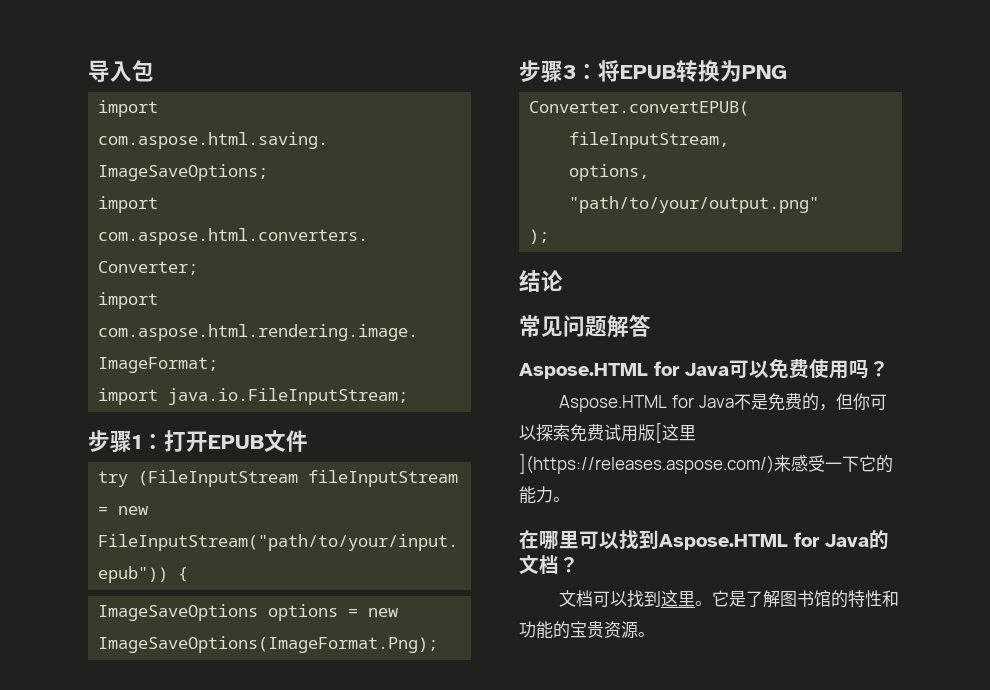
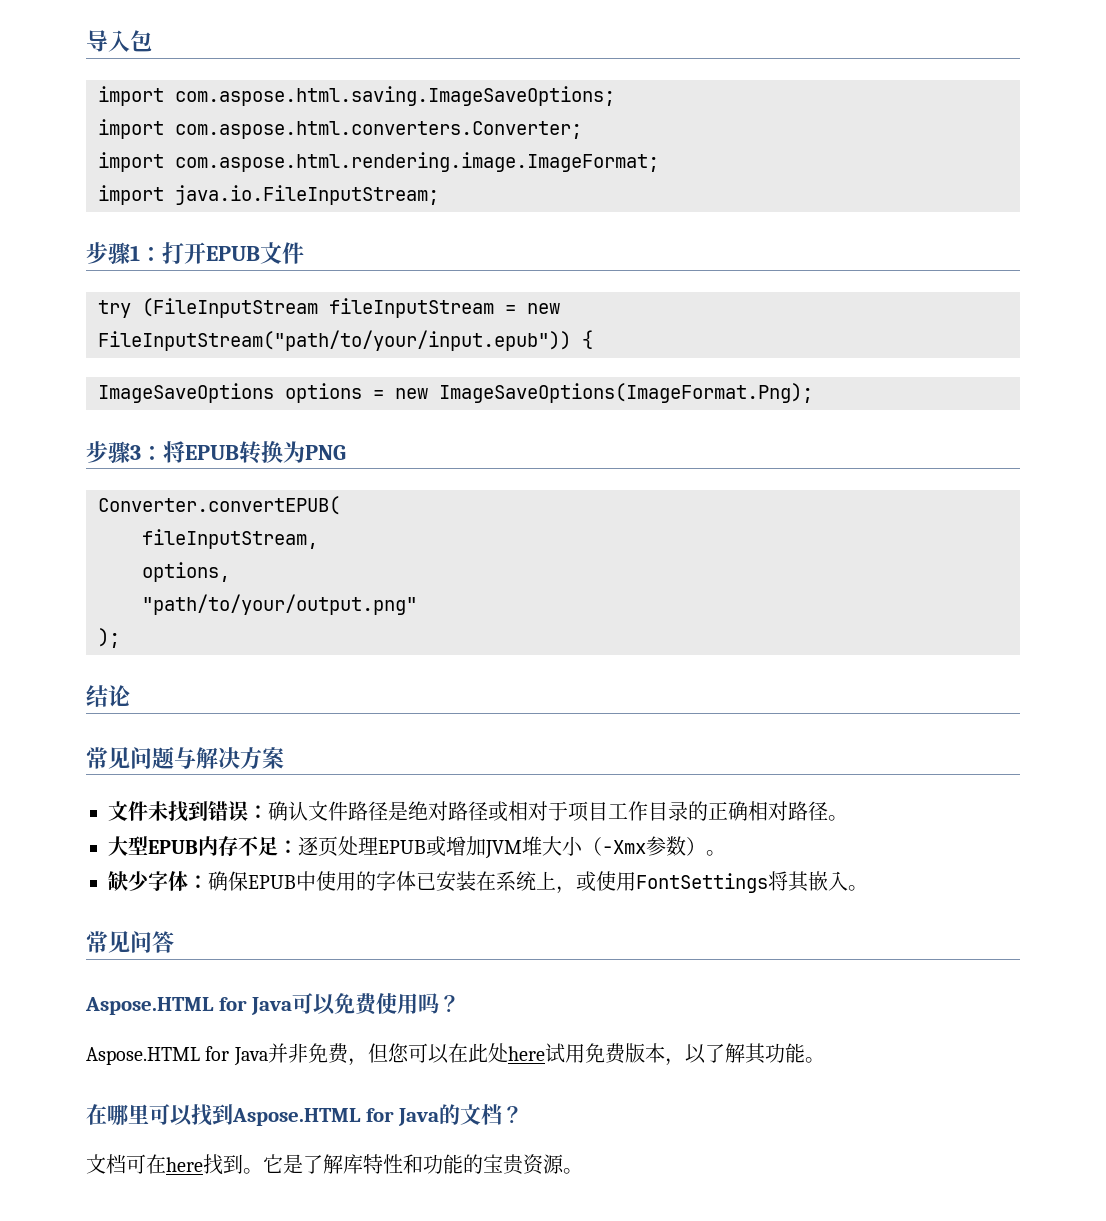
[607,315,629,338] 解 -> [174,747,284,769] [108,801,848,822] [108,836,726,859] [108,871,868,894] [86,931,152,953] 与解决方案 // 文件未找到错误：确认文件路径是绝对路径或相对于项目工作目录的正确相对路径。 // 大型EPUB内存不足：逐页处理EPUB或增加JVM堆大小（-Xmx参数）。 // 缺少字体：确保EPUB中使用的字体已安装在系统上，或使用FontSettings将其嵌入。 // 常见问
[733,393,887,411] [519,422,696,443] [519,453,893,474] [519,486,553,504] 不是免费的，但你可以探索免费试用版[这里](https://releases.aspose.com/)来感受一下它的能力 -> [267,1043,805,1066] 并非免费，但您可以在此处here试用免费版本，以了解其功能
[610,590,696,607] 以找到这里 -> [146,1154,243,1175] 在here找到
[780,590,849,608] 图书馆的 -> [343,1154,363,1174] 库

